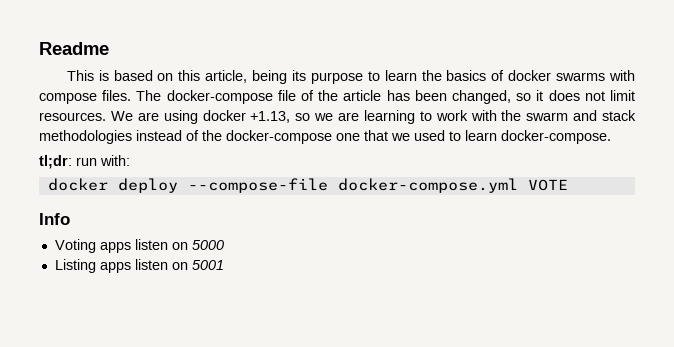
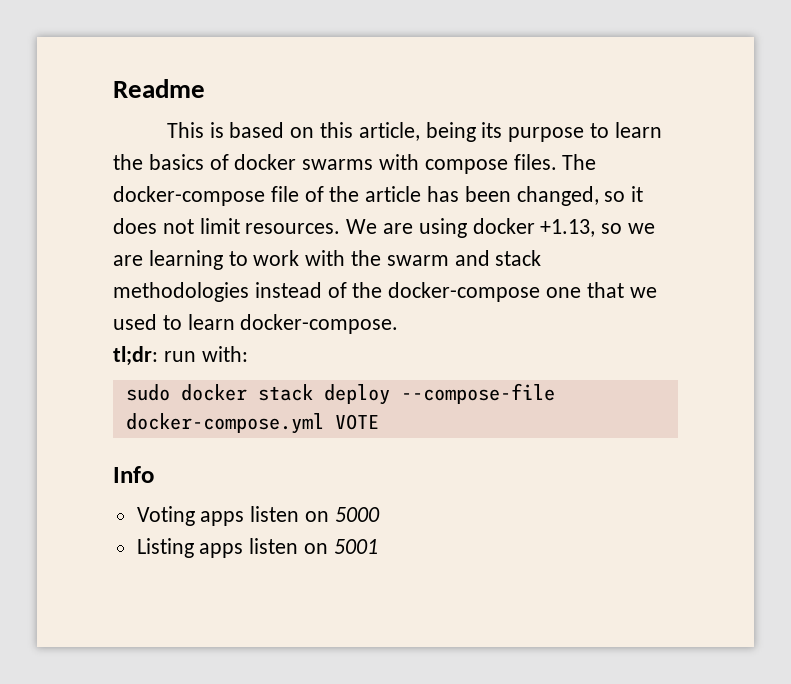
[47,178,108,191] docker -> [125,384,313,401] sudo docker stack

